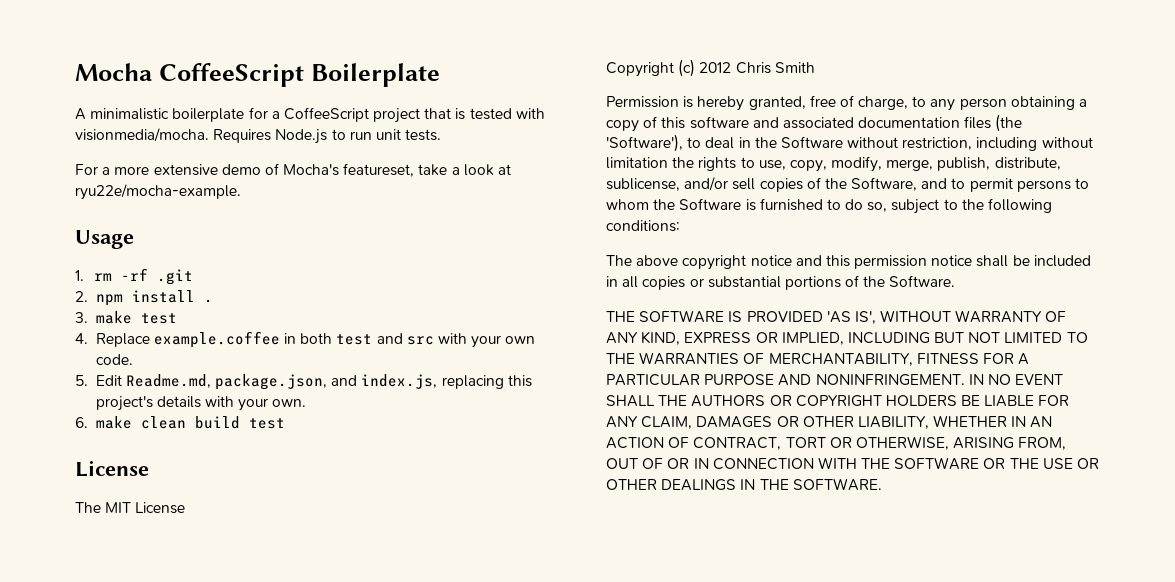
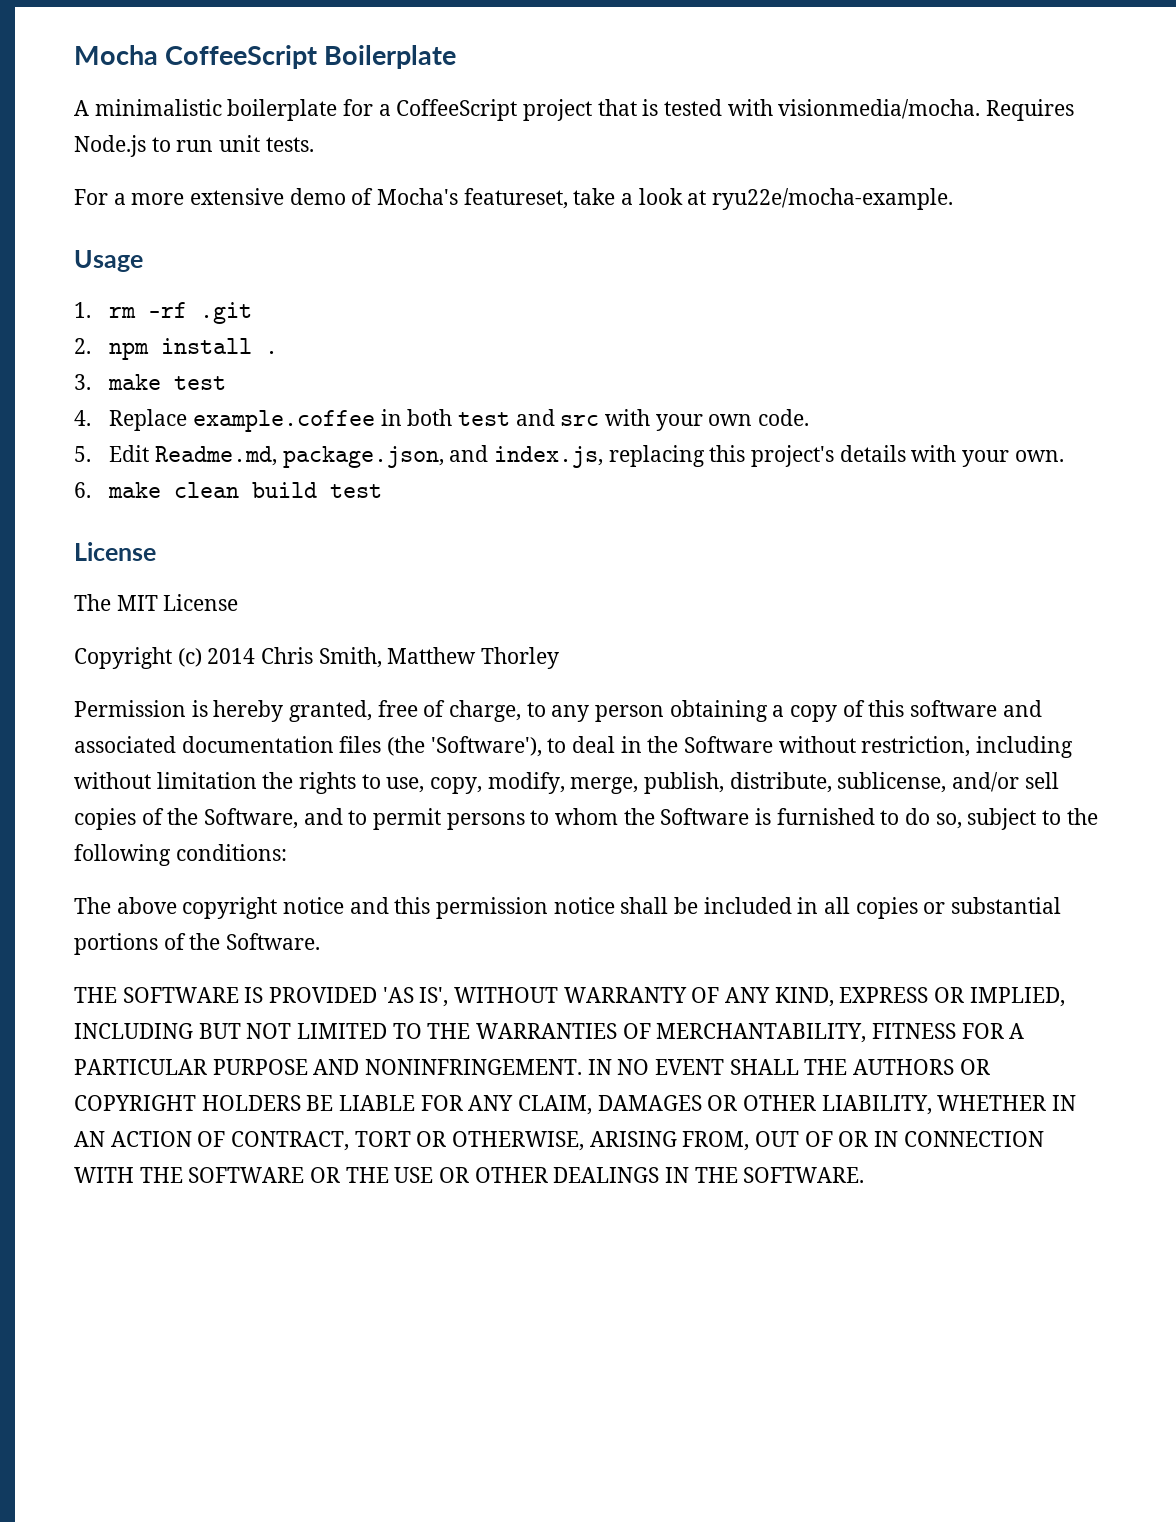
[699,62,815,74] 2012 Chris Smith -> [207,647,560,669] 2014 Chris Smith, Matthew Thorley

